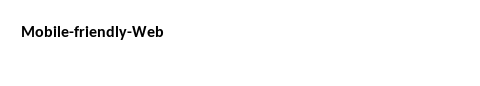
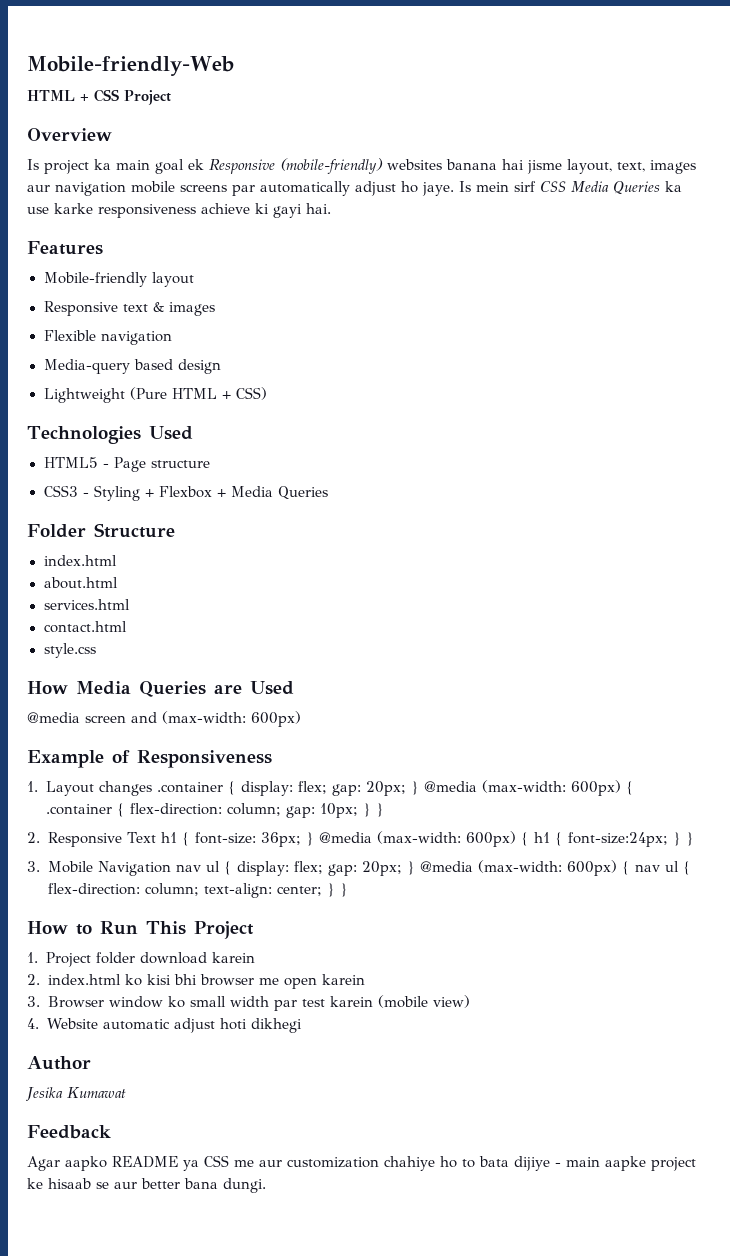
(164, 33) none -> [27,89,171,105] [27,128,112,141] [27,158,696,174] [27,181,682,196] [27,203,331,218] [27,241,103,255] [43,272,194,287] [43,301,215,316] [43,330,172,345] [43,359,221,374] [43,387,267,403] [27,426,193,444] [43,457,210,472] [43,485,328,501] [27,523,175,538] [43,555,117,566] [43,577,118,589] [43,599,130,610] [43,621,127,633] [43,643,96,658] [27,681,294,697] [27,711,301,727] [27,750,272,768] [27,780,634,796] [45,803,384,818] [27,831,695,847] [27,860,691,876] [47,883,348,898] [27,921,254,939] [27,952,255,967] [27,974,365,989] [27,995,470,1011] [27,1018,303,1033] [27,1056,91,1070] [26,1087,126,1101] [27,1125,111,1139] [27,1155,696,1171] [27,1178,266,1193] // HTML + CSS Project // Overview // Is project ka main goal ek Responsive (mobile-friendly) websites banana hai jisme layout, text, images aur navigation mobile screens par automatically adjust ho jaye. Is mein sirf CSS Media Queries ka use karke responsiveness achieve ki gayi hai. // Features // Mobile-friendly layout // Responsive text & images // Flexible navigation // Media-query based design // Lightweight (Pure HTML + CSS) // Technologies Used // HTML5 - Page structure // CSS3 - Styling + Flexbox + Media Queries // Folder Structure // index.html // about.html // services.html // contact.html // style.css // How Media Queries are Used // @media screen and (max-width: 600px) // Example of Responsiveness // 1. Layout changes .container { display: flex; gap: 20px; } @media (max-width: 600px) { .container { flex-direction: column; gap: 10px; } } // 2. Responsive Text h1 { font-size: 36px; } @media (max-width: 600px) { h1 { font-size:24px; } } // 3. Mobile Navigation nav ul { display: flex; gap: 20px; } @media (max-width: 600px) { nav ul { flex-direction: column; text-align: center; } } // How to Run This Project // 1. Project folder download karein // 2. index.html ko kisi bhi browser me open karein // 3. Browser window ko small width par test karein (mobile view) // 4. Website automatic adjust hoti dikhegi // Author // Jesika Kumawat // Feedback // Agar aapko README ya CSS me aur customization chahiye ho to bata dijiye - main aapke project ke hisaab se aur better bana dungi.

